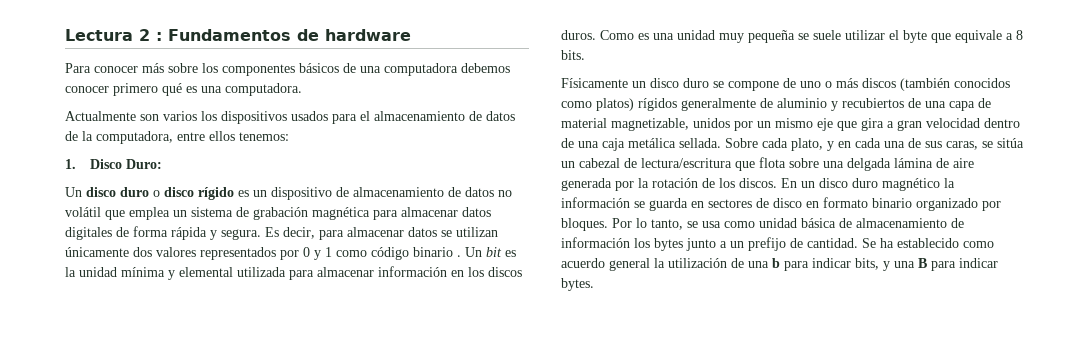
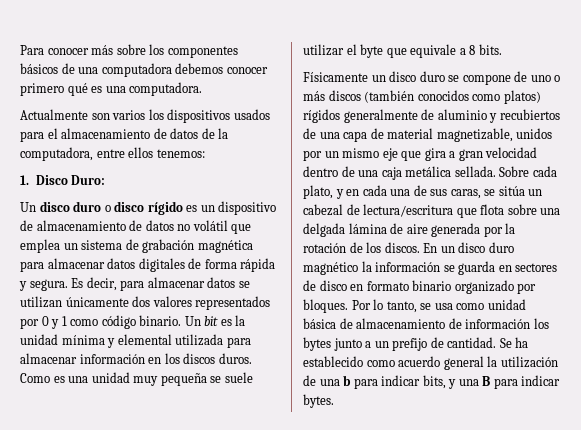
[65,29,411,41] Lectura 2 : Fundamentos de hardware // -> (20, 50) none
[413,247,461,257] binario . -> [139,315,182,326] binario.

